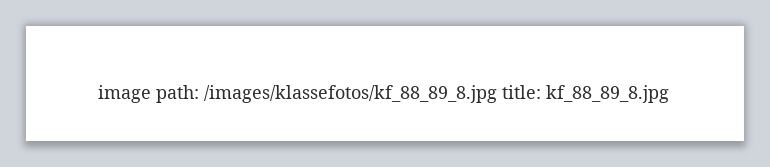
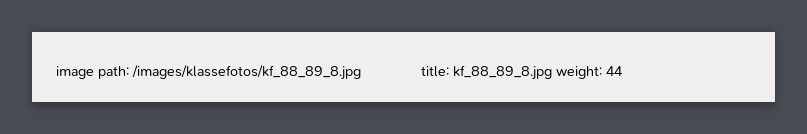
(669, 94) none -> [556,66,623,79] weight: 44

